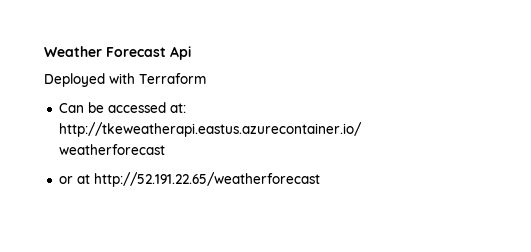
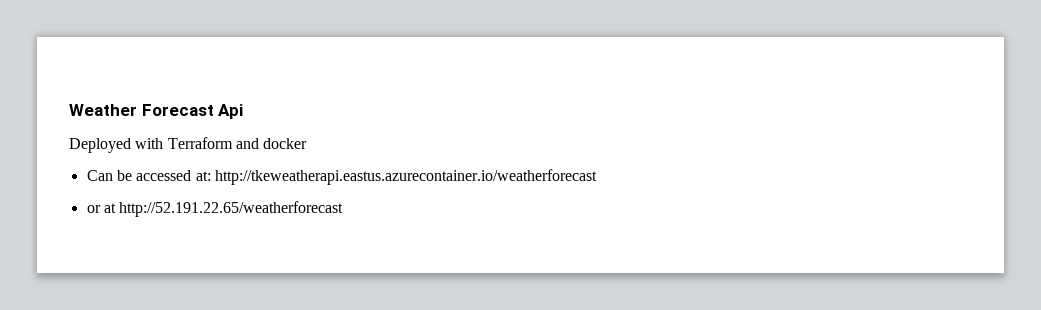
(206, 78) none -> [235,138,308,149] and docker

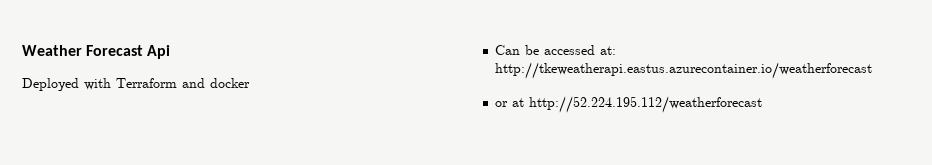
[119,201,344,217] http://52.191.22.65/weatherforecast -> [529,96,763,113] http://52.224.195.112/weatherforecast

